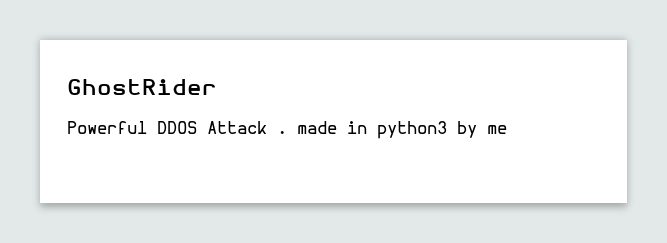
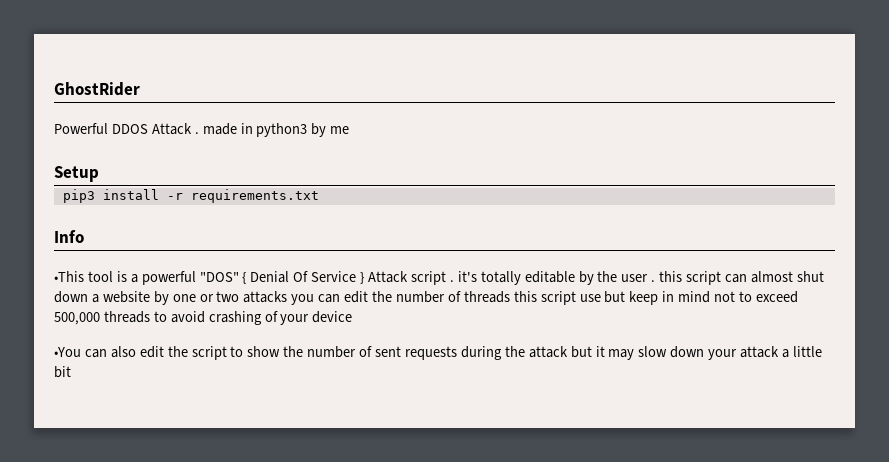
(507, 129) none -> [54,166,99,182] [62,189,319,203] [54,230,84,243] [54,271,824,285] [54,291,798,305] [54,311,353,325] [54,346,822,360] [54,366,71,378] // Setup // pip3 install -r requirements.txt // Info // •This tool is a powerful "DOS" { Denial Of Service } Attack script . it's totally editable by the user . this script can almost shut down a website by one or two attacks you can edit the number of threads this script use but keep in mind not to exceed 500,000 threads to avoid crashing of your device // •You can also edit the script to show the number of sent requests during the attack but it may slow down your attack a little bit

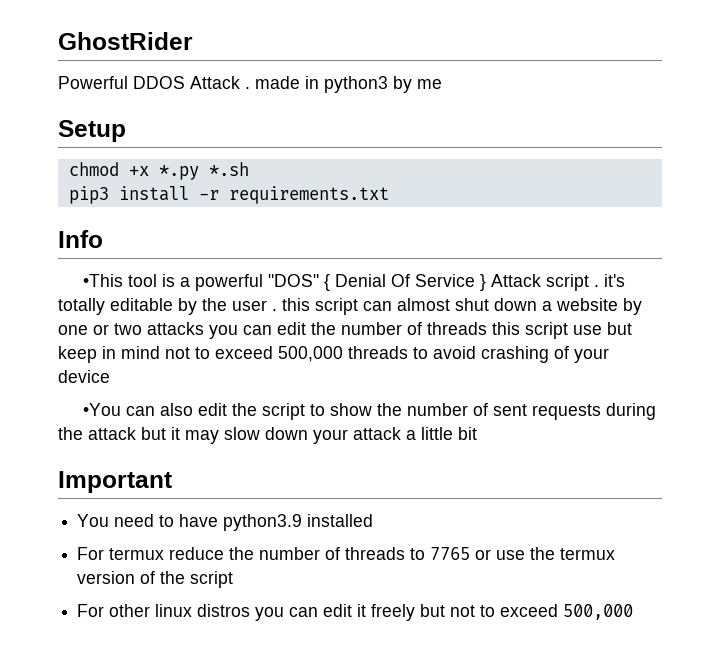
(99, 174) none -> [68,162,249,180] // chmod +x *.py *.sh
(71, 372) none -> [58,471,172,493] [77,514,374,531] [77,547,616,560] [77,571,234,588] [77,604,634,621] // Important // You need to have python3.9 installed // For termux reduce the number of threads to 7765 or use the termux version of the script // For other linux distros you can edit it freely but not to exceed 500,000

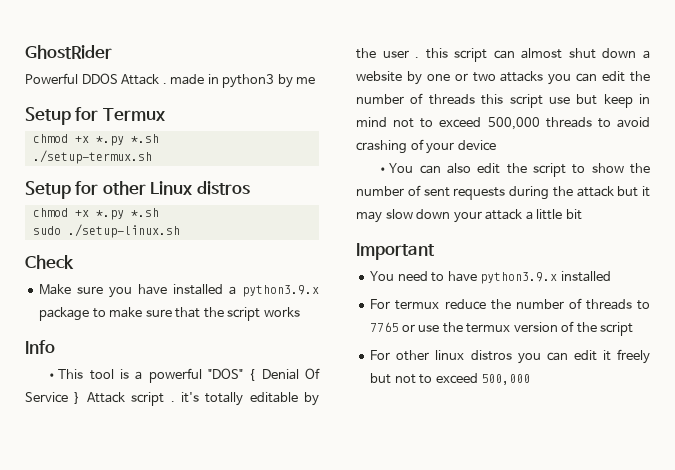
[68,162,249,180] [68,186,389,204] // chmod +x *.py *.sh // pip3 install -r requirements.txt -> [75,107,165,121] [32,134,159,146] [32,150,152,164] [25,181,250,199] [32,208,159,220] [32,224,180,238] [25,255,74,269] [39,284,319,298] [39,307,300,321] for Termux // chmod +x *.py *.sh // ./setup-termux.sh // Setup for other Linux distros // chmod +x *.py *.sh // sudo ./setup-linux.sh // Check // Make sure you have installed a python3.9.x package to make sure that the script works
[223,514,303,531] python3.9 -> [480,272,558,284] python3.9.x

